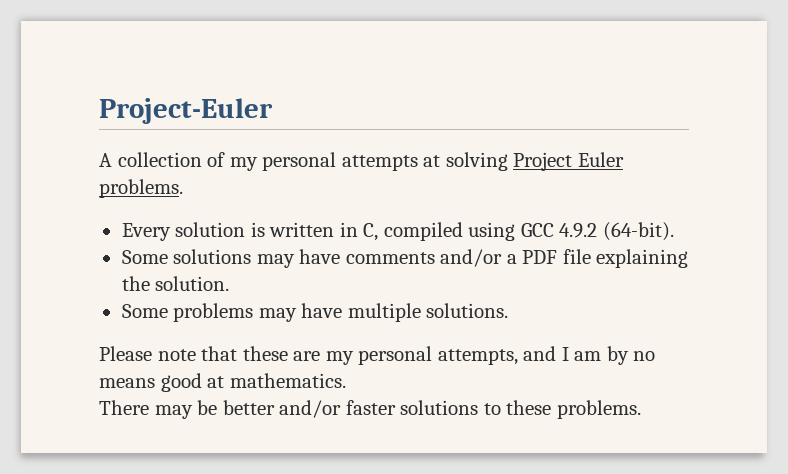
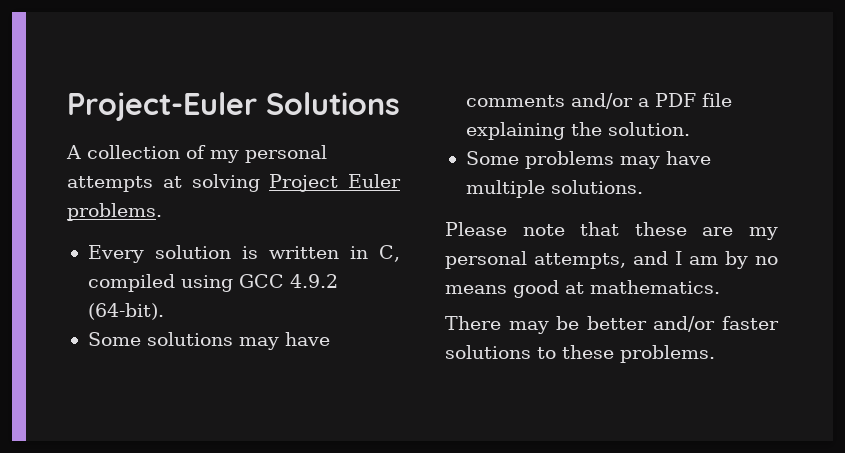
(273, 111) none -> [266,92,400,115] Solutions

